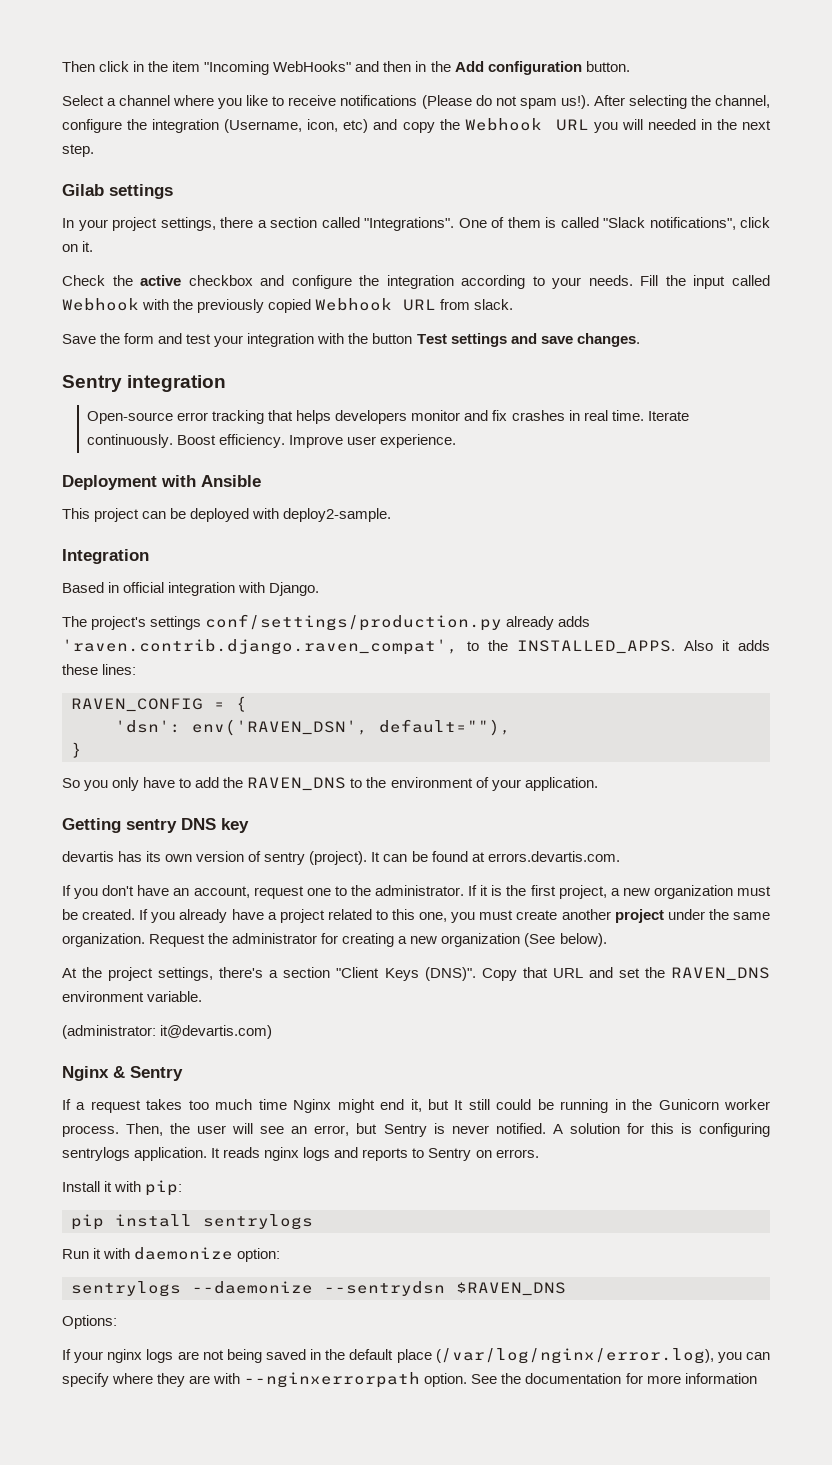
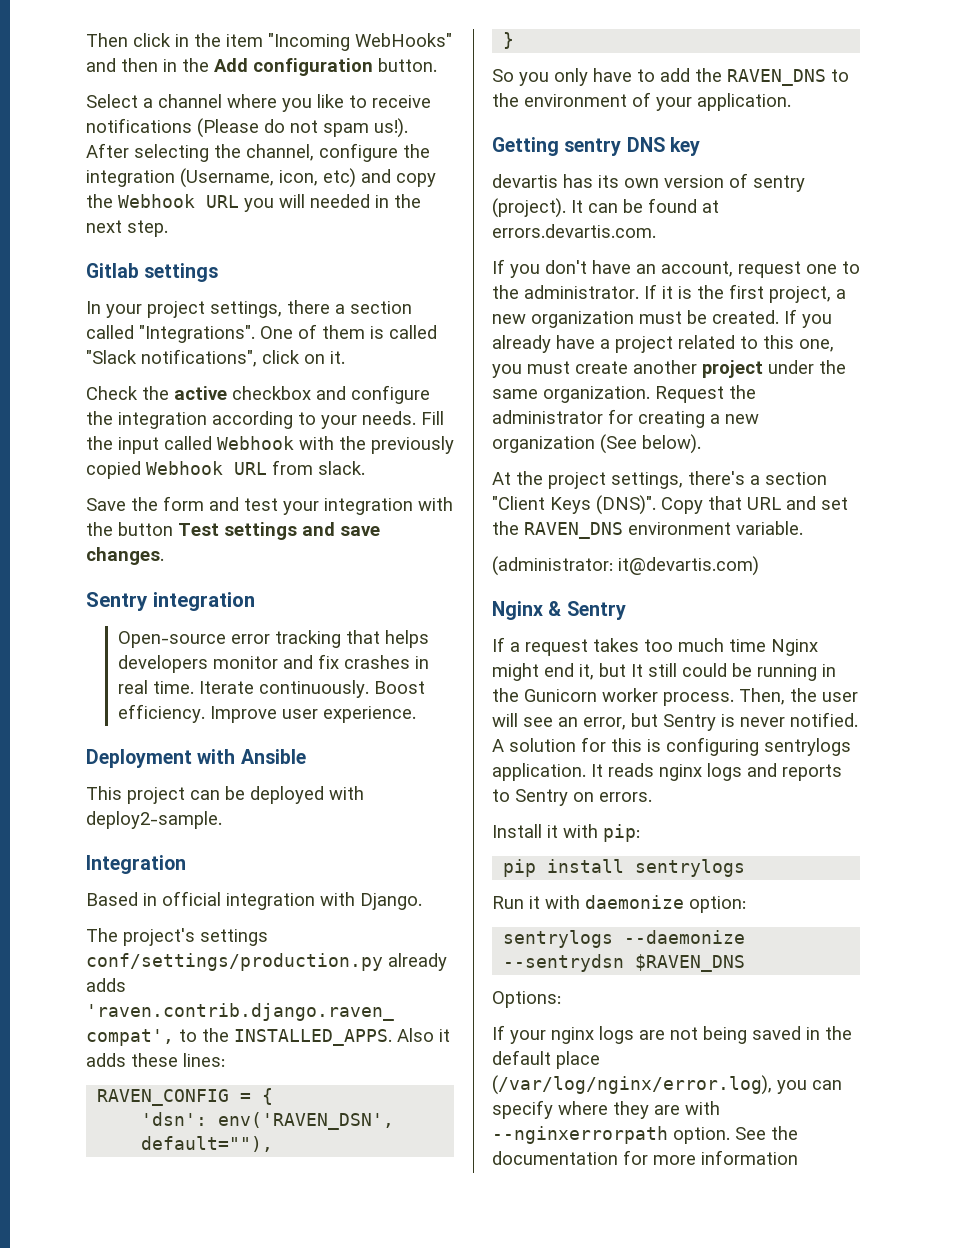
[62,184,104,196] Gilab -> [86,263,139,278] Gitlab

